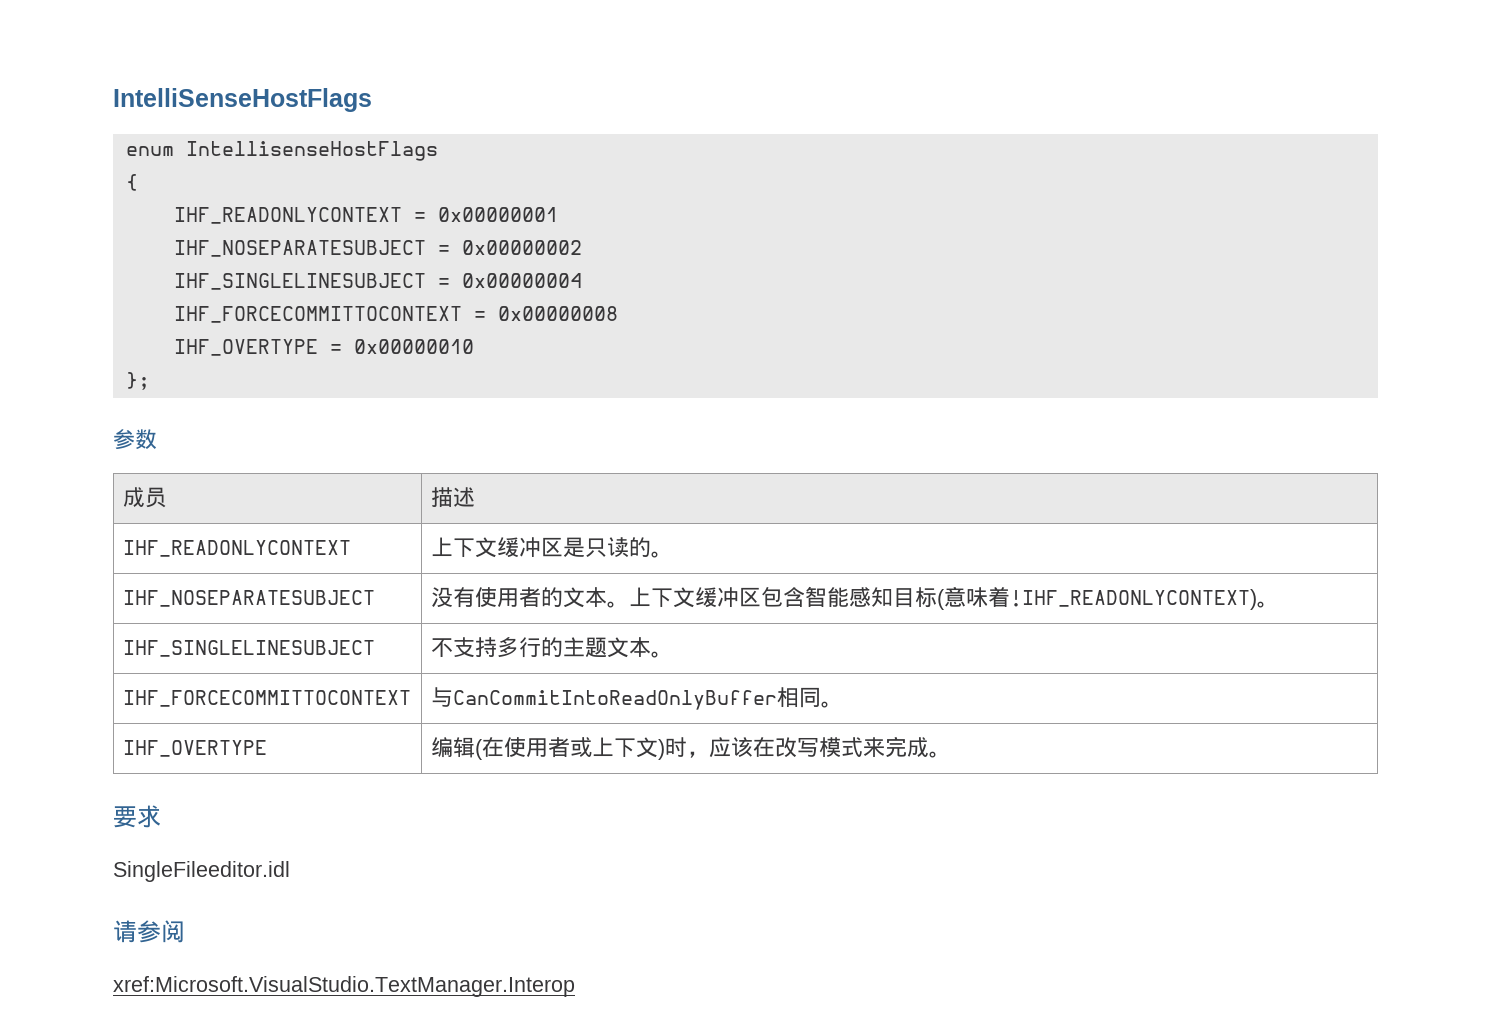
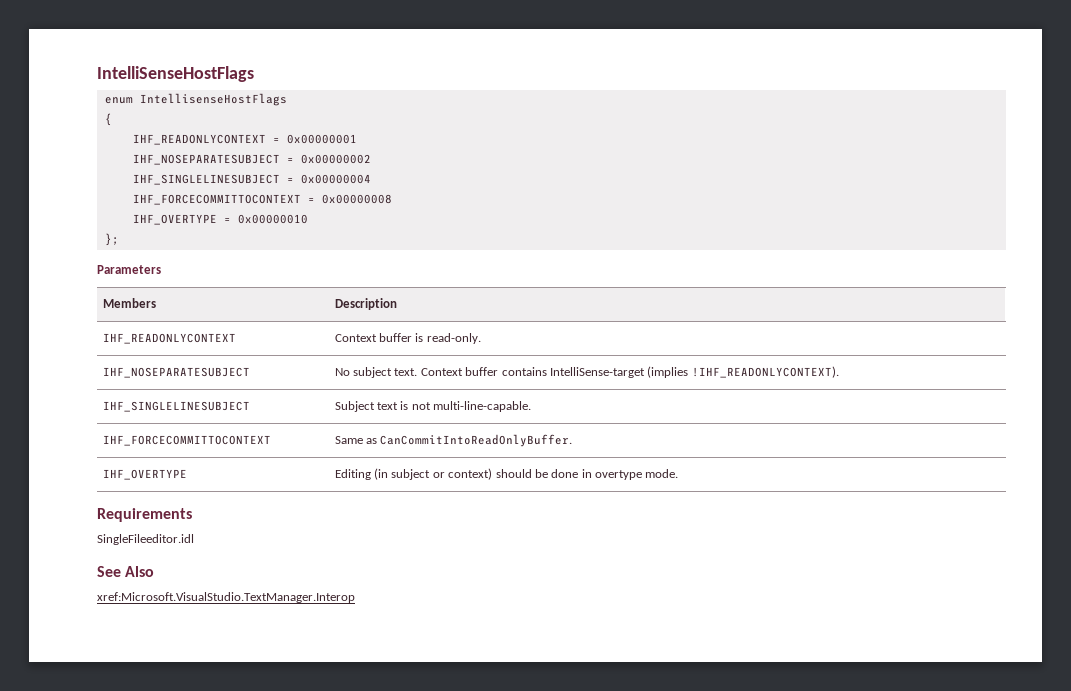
[113,429,157,450] [122,487,167,508] [430,487,475,507] [122,540,351,557] [430,537,673,558] [122,590,375,607] [430,586,1279,610] [122,640,375,657] [430,637,673,658] [122,690,411,707] [430,687,843,710] [122,740,267,757] [430,736,951,760] [113,805,161,828] 参数 // 成员 | 描述 // IHF_READONLYCONTEXT | 上下文缓冲区是只读的。 // IHF_NOSEPARATESUBJECT | 没有使用者的文本。上下文缓冲区包含智能感知目标(意味着!IHF_READONLYCONTEXT)。 // IHF_SINGLELINESUBJECT | 不支持多行的主题文本。 // IHF_FORCECOMMITTOCONTEXT | 与CanCommitIntoReadOnlyBuffer相同。 // IHF_OVERTYPE | 编辑(在使用者或上下文)时，应该在改写模式来完成。 // 要求 -> [97,265,161,274] [102,298,156,308] [334,298,397,310] [102,333,236,344] [334,333,481,344] [102,367,250,378] [334,366,839,378] [102,401,250,412] [334,401,532,412] [102,435,271,446] [334,434,573,447] [102,469,187,480] [334,468,679,480] [97,508,192,522] Parameters // Members | Description // IHF_READONLYCONTEXT | Context buffer is read-only. // IHF_NOSEPARATESUBJECT | No subject text. Context buffer contains IntelliSense-target (implies !IHF_READONLYCONTEXT). // IHF_SINGLELINESUBJECT | Subject text is not multi-line-capable. // IHF_FORCECOMMITTOCONTEXT | Same as CanCommitIntoReadOnlyBuffer. // IHF_OVERTYPE | Editing (in subject or context) should be done in overtype mode. // Requirements
[113,920,185,943] 请参阅 -> [97,566,155,577] See Also

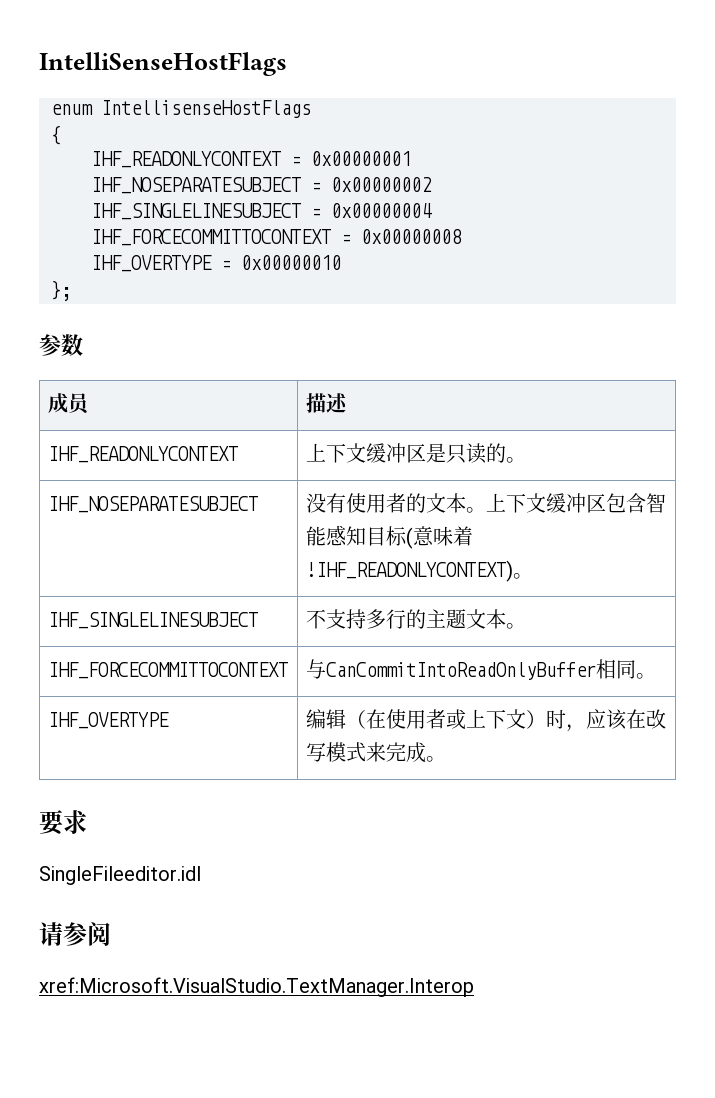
[97,265,161,274] [102,298,156,308] [334,298,397,310] [102,333,236,344] [334,333,481,344] [102,367,250,378] [334,366,839,378] [102,401,250,412] [334,401,532,412] [102,435,271,446] [334,434,573,447] [102,469,187,480] [334,468,679,480] [97,508,192,522] Parameters // Members | Description // IHF_READONLYCONTEXT | Context buffer is read-only. // IHF_NOSEPARATESUBJECT | No subject text. Context buffer contains IntelliSense-target (implies !IHF_READONLYCONTEXT). // IHF_SINGLELINESUBJECT | Subject text is not multi-line-capable. // IHF_FORCECOMMITTOCONTEXT | Same as CanCommitIntoReadOnlyBuffer. // IHF_OVERTYPE | Editing (in subject or context) should be done in overtype mode. // Requirements -> [39,334,83,356] [47,393,91,415] [305,393,348,413] [47,446,238,463] [305,443,526,464] [47,496,258,513] [305,493,666,513] [305,525,473,549] [305,560,533,582] [47,612,258,629] [305,609,526,629] [47,662,288,679] [305,659,656,680] [47,712,169,729] [305,709,666,732] [305,742,446,763] [39,810,87,835] 参数 // 成员 | 描述 // IHF_READONLYCONTEXT | 上下文缓冲区是只读的。 // IHF_NOSEPARATESUBJECT | 没有使用者的文本。上下文缓冲区包含智能感知目标(意味着!IHF_READONLYCONTEXT)。 // IHF_SINGLELINESUBJECT | 不支持多行的主题文本。 // IHF_FORCECOMMITTOCONTEXT | 与CanCommitIntoReadOnlyBuffer相同。 // IHF_OVERTYPE | 编辑（在使用者或上下文）时，应该在改写模式来完成。 // 要求
[97,566,155,577] See Also -> [39,922,111,946] 请参阅

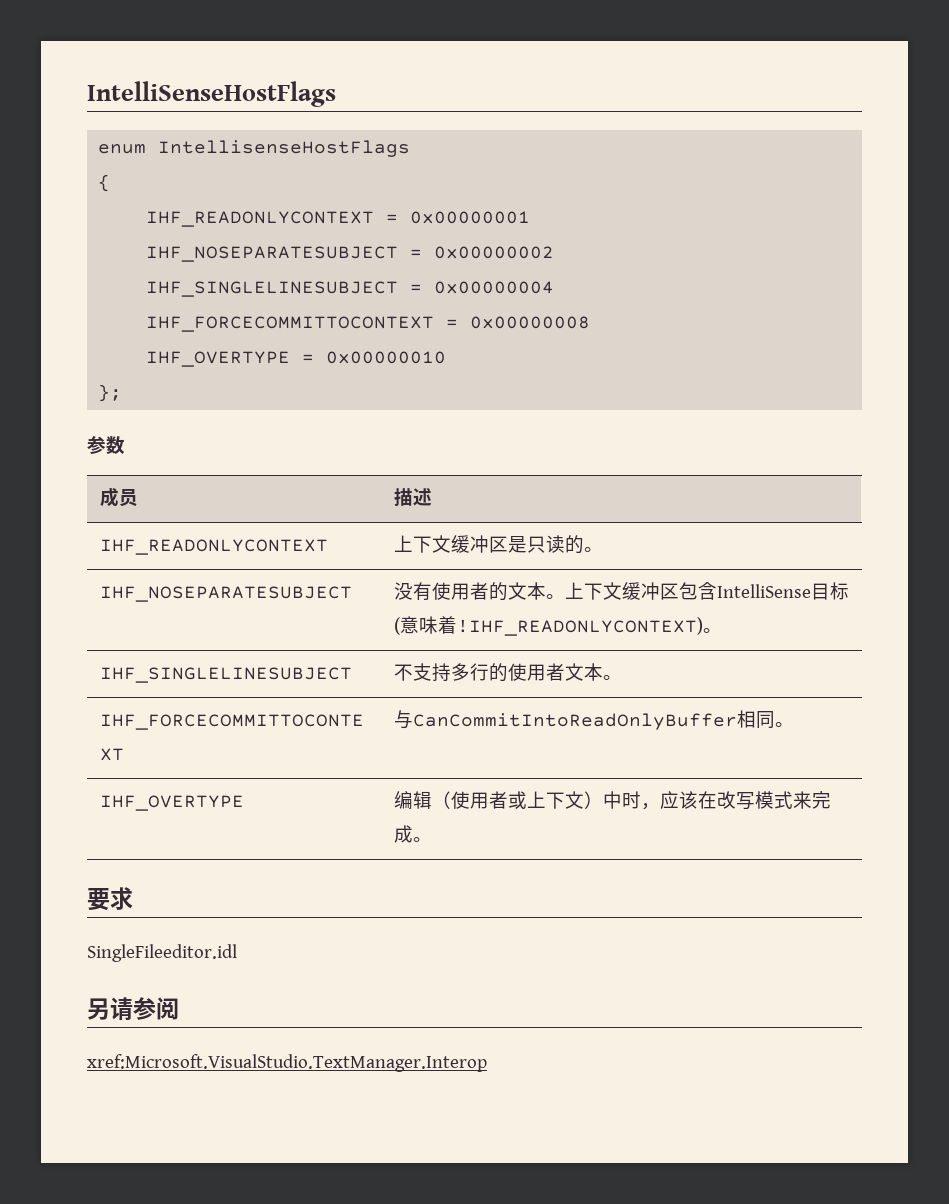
[645,493,666,513] [305,525,366,546] 智能感知 -> [716,584,811,598] IntelliSense
[425,609,466,629] 主题 -> [507,663,565,681] 使用者
[365,709,386,729] 在 -> (451, 800) none
(546, 719) none -> [602,791,622,809] 中
(201, 875) none -> [87,998,110,1020] 另

